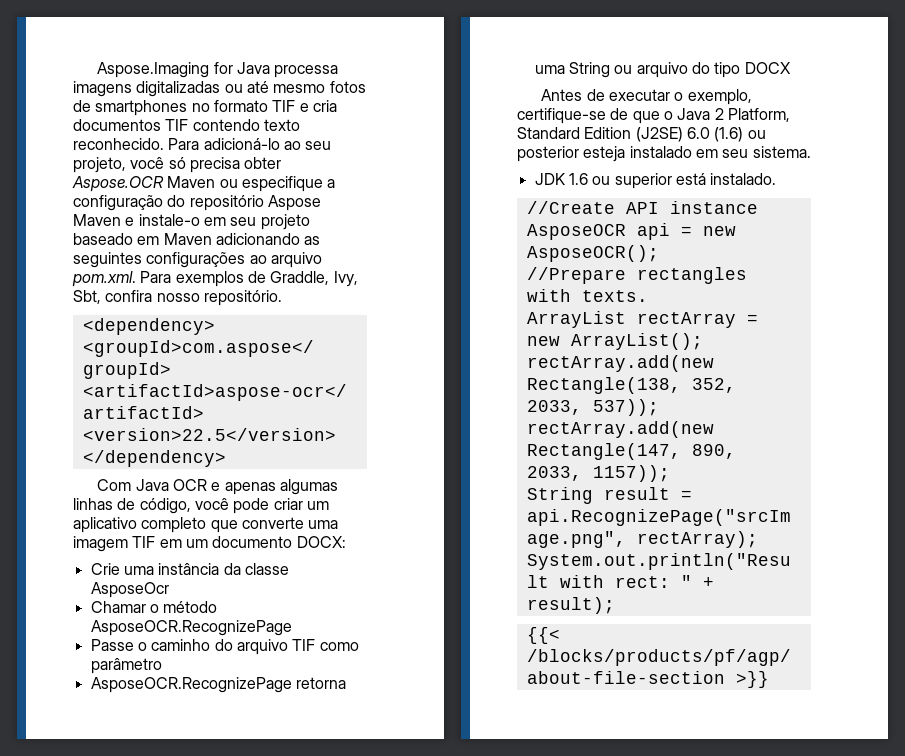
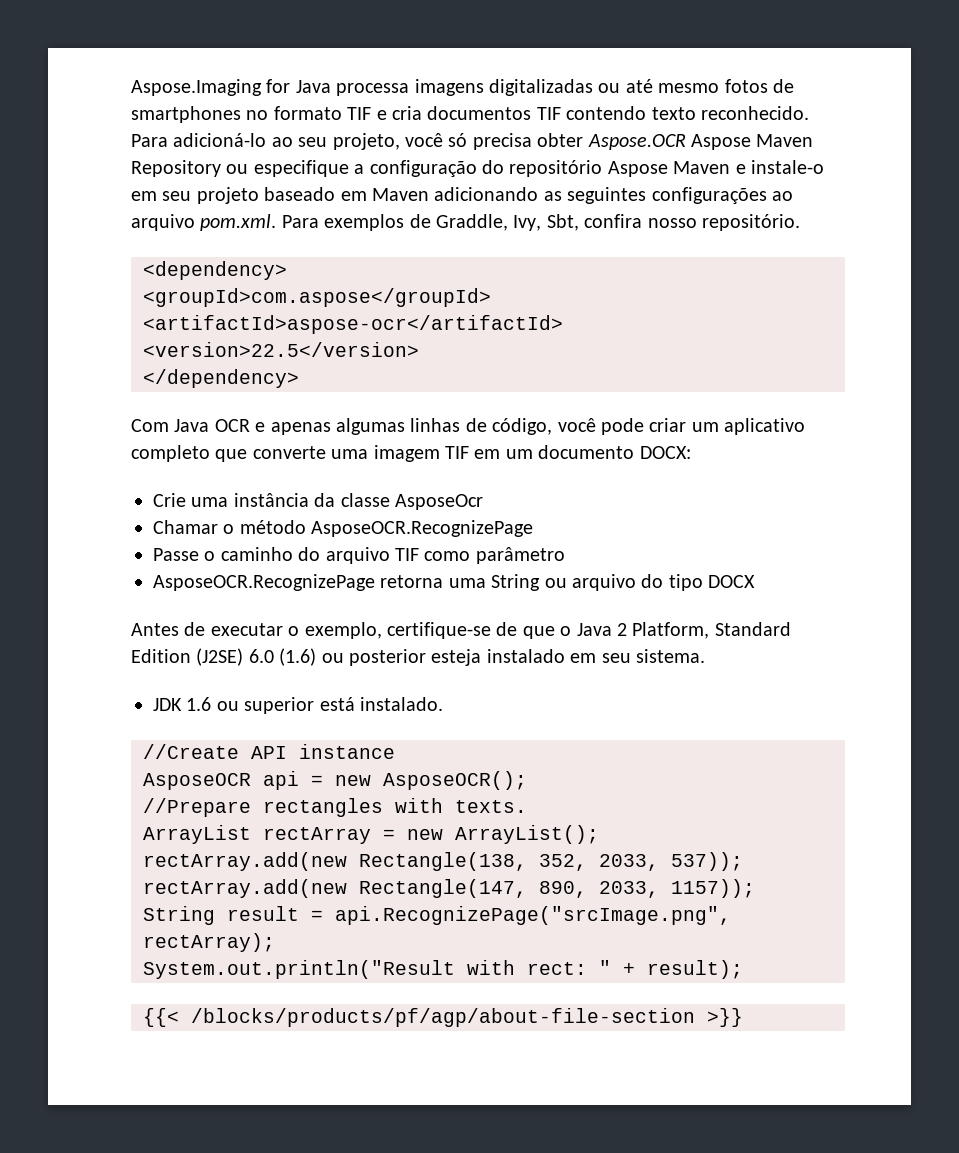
[167,176,216,188] Maven -> [690,134,814,150] [131,160,221,177] Aspose Maven Repository

